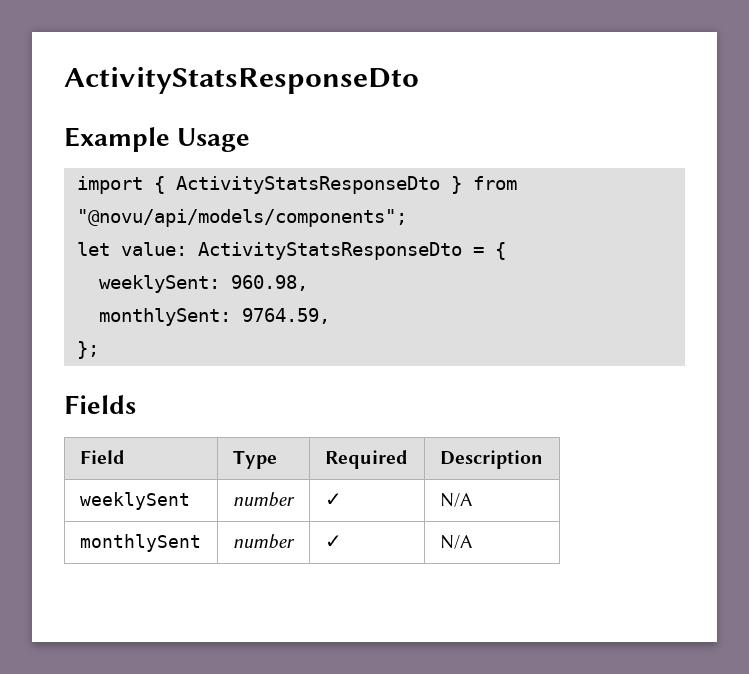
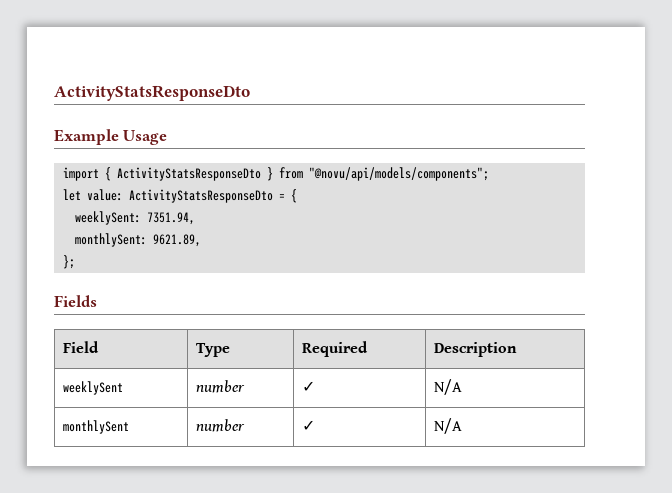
[230,275,308,291] 960.98, -> [147,212,196,225] 7351.94,
[241,308,330,324] 9764.59, -> [153,234,202,247] 9621.89,

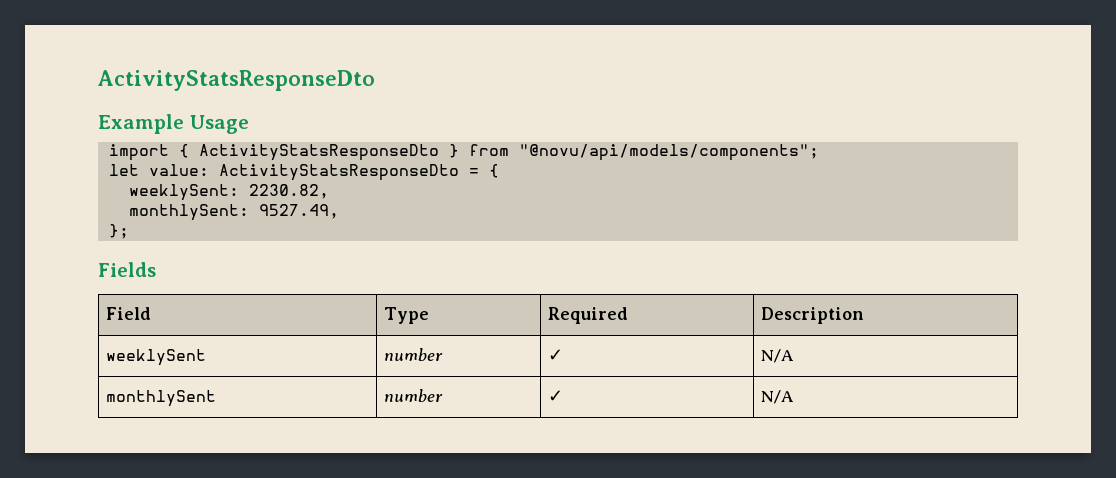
[147,212,196,225] 7351.94, -> [248,184,329,199] 2230.82,
[153,234,202,247] 9621.89, -> [258,204,339,219] 9527.49,

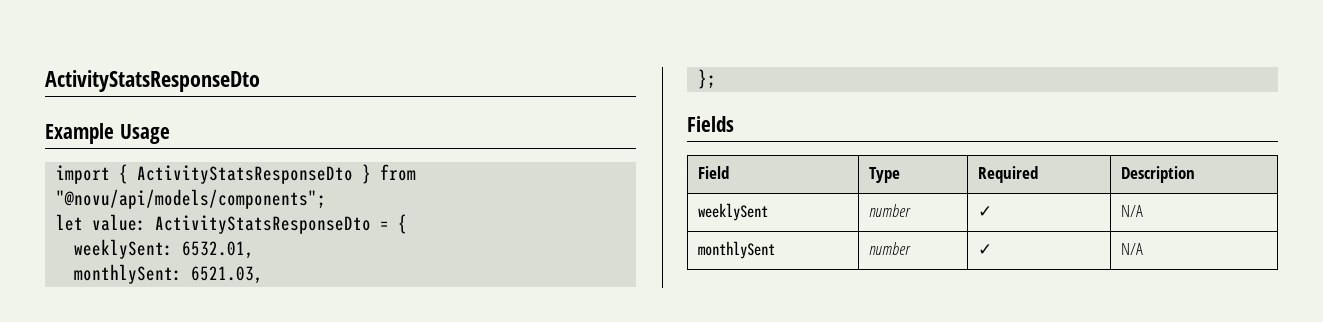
[248,184,329,199] 2230.82, -> [182,241,255,259] 6532.01,
[258,204,339,219] 9527.49, -> [191,266,264,284] 6521.03,

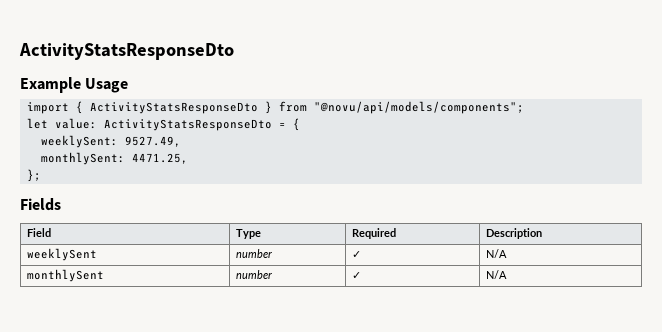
[182,241,255,259] 6532.01, -> [124,136,181,147] 9527.49,
[191,266,264,284] 6521.03, -> [131,153,188,164] 4471.25,

